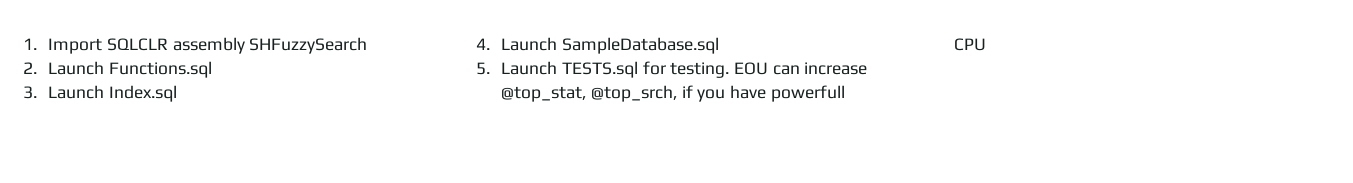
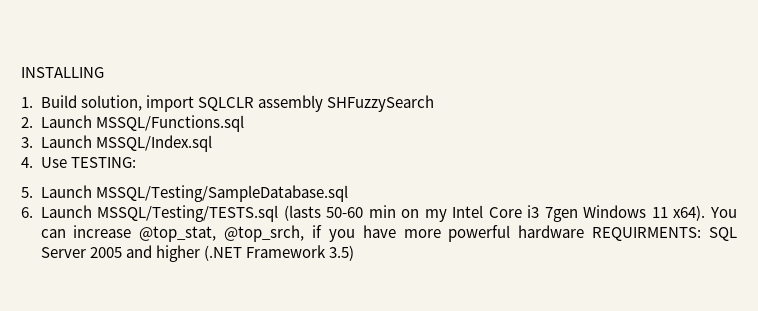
[23,38,103,54] 1. Import -> [21,67,104,78] [21,95,194,112] INSTALLING // 1. Build solution, import
[108,61,212,78] Functions.sql -> [95,115,244,132] MSSQL/Functions.sql
[108,85,177,102] [476,37,719,54] [476,61,769,78] Index.sql // 4. Launch SampleDatabase.sql // 5. Launch TESTS.sql for testing. EOU -> [95,135,212,152] [21,157,136,168] [21,185,348,202] [21,205,738,222] MSSQL/Index.sql // 4. Use TESTING: // 5. Launch MSSQL/Testing/SampleDatabase.sql // 6. Launch MSSQL/Testing/TESTS.sql (lasts 50-60 min on my Intel Core i3 7gen Windows 11 x64). You
[770,85,845,102] [954,38,987,51] powerfull CPU -> [403,225,738,242] [40,245,354,262] more powerful hardware REQUIRMENTS: SQL Server 2005 and higher (.NET Framework 3.5)

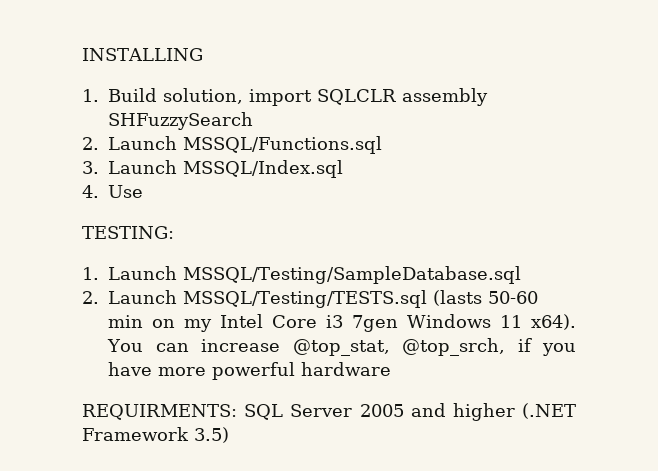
(67, 162) none -> (144, 191) //
[21,187,33,198] 5. -> [82,267,99,280] 1.
[21,207,33,218] 6. -> [82,291,99,304] 2.
(585, 231) none -> (392, 369) //

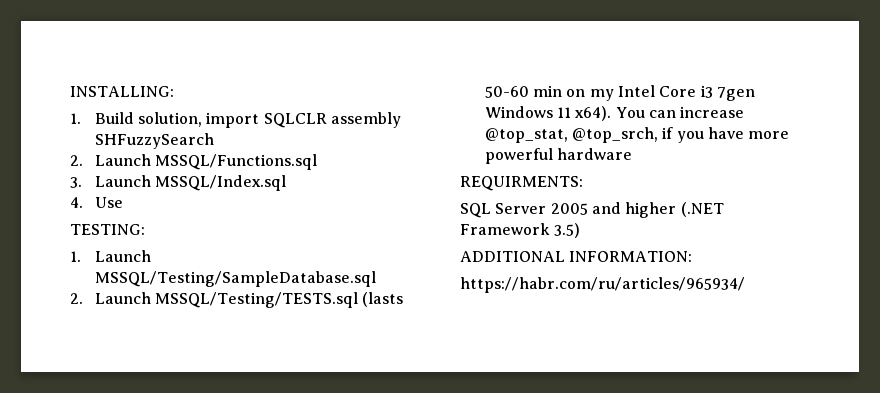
[82,48,203,61] INSTALLING -> [70,86,174,97] INSTALLING:
(237, 412) none -> (583, 183) //
(229, 435) none -> [460,251,693,262] [460,277,745,293] // ADDITIONAL INFORMATION: // https://habr.com/ru/articles/965934/

